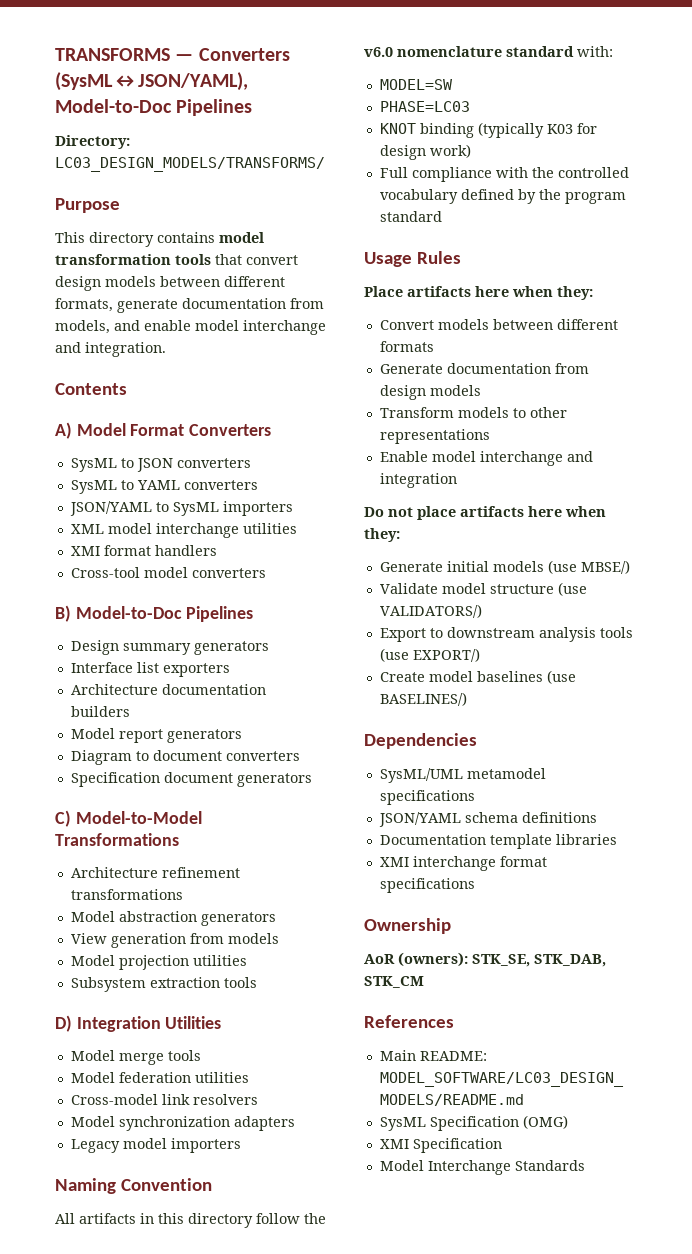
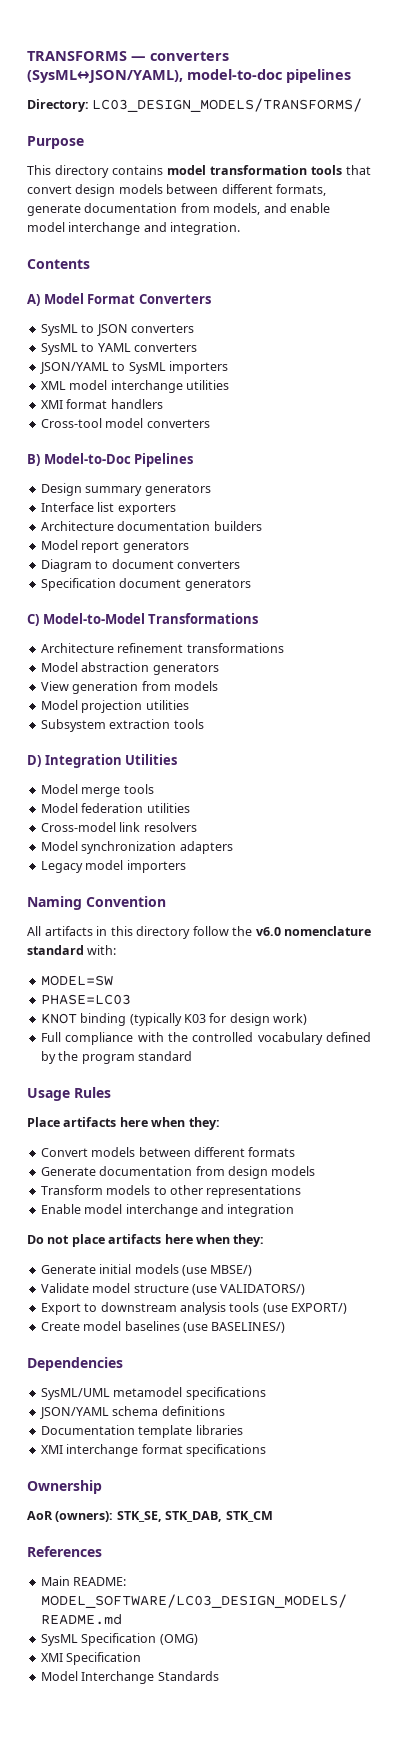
[198,48,290,61] [55,72,248,91] [55,99,253,116] Converters (SysML↔JSON/YAML), Model-to-Doc Pipelines -> [150,51,229,61] [27,69,351,83] converters (SysML↔JSON/YAML), model-to-doc pipelines

